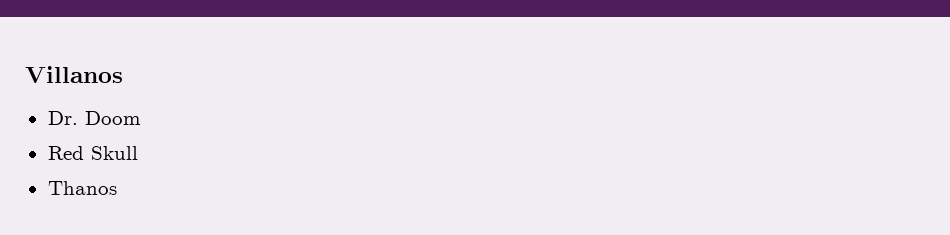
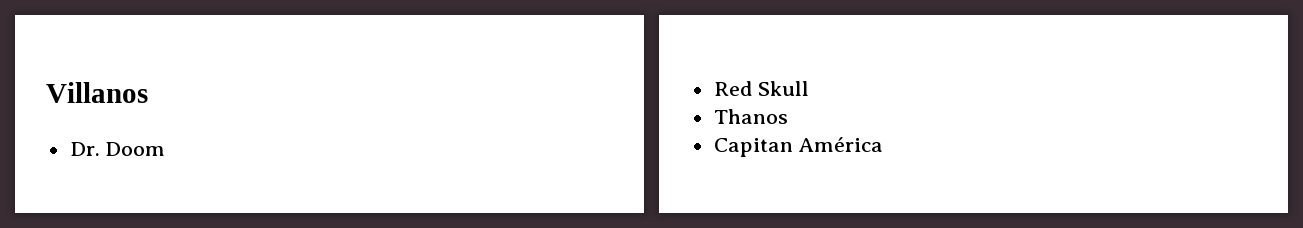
(117, 188) none -> [713,137,884,157] // Capitan América

